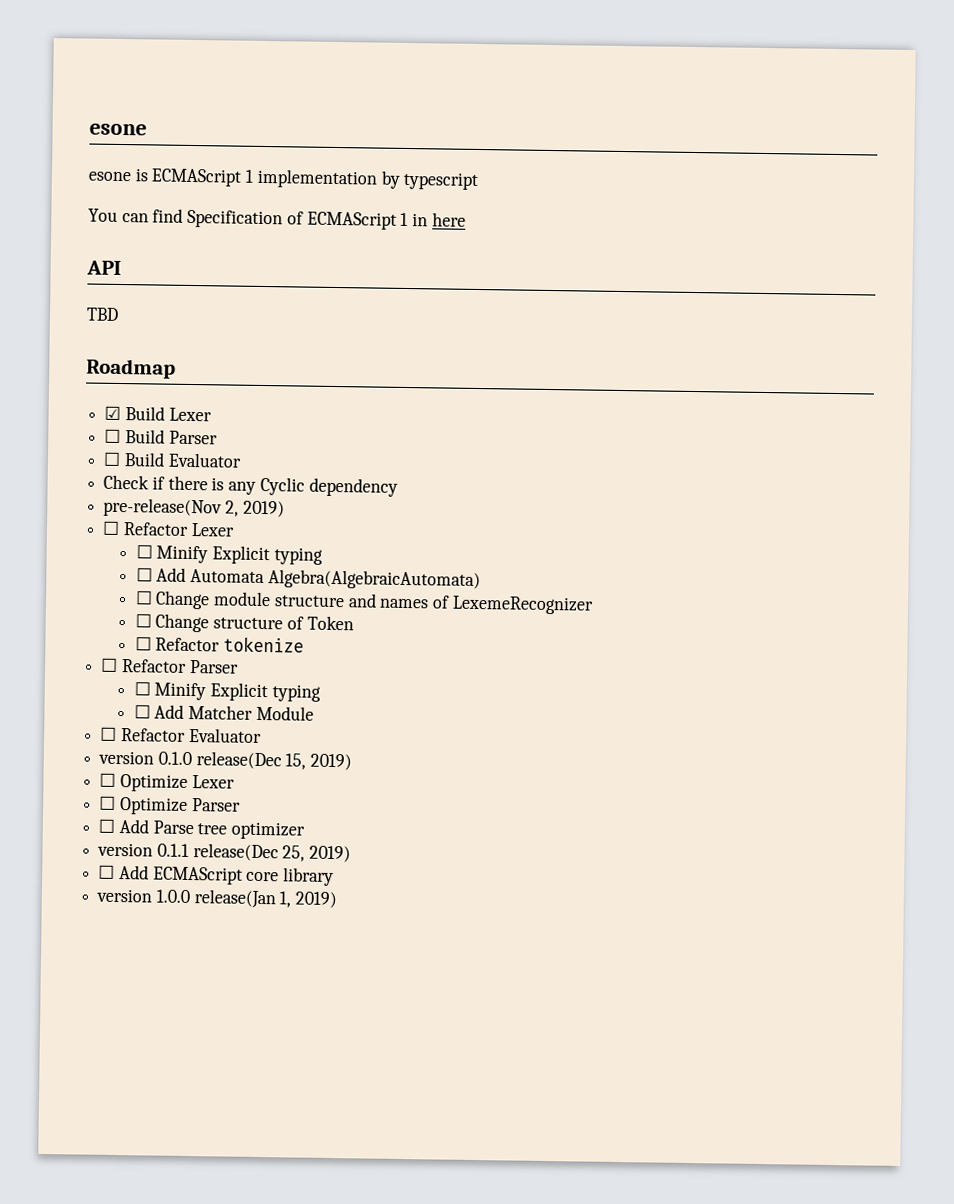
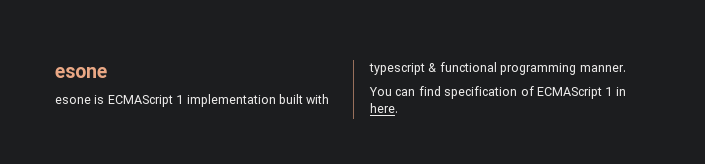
[380,170,401,189] by -> [278,94,330,104] built with
(479, 180) none -> [428,62,626,75] & functional programming manner.
[187,209,284,229] Specification -> [444,86,518,99] specification
[431,212,466,227] [86,260,122,276] [86,307,119,321] [86,358,176,379] [104,405,212,422] [104,428,218,445] [103,451,242,468] [103,474,398,497] [103,497,285,518] [102,520,235,537] [135,544,323,565] [135,567,481,591] [134,590,594,615] [134,613,354,633] [134,636,305,653] [100,657,239,674] [133,681,321,702] [133,704,314,721] [100,726,262,743] [98,750,353,771] [99,772,235,792] [99,795,241,815] [98,818,306,840] [97,842,352,863] [98,864,335,887] [96,888,338,909] here // API // TBD // Roadmap // ☑ Build Lexer // ☐ Build Parser // ☐ Build Evaluator // Check if there is any Cyclic dependency // pre-release(Nov 2, 2019) // ☐ Refactor Lexer // ☐ Minify Explicit typing // ☐ Add Automata Algebra(AlgebraicAutomata) // ☐ Change module structure and names of LexemeRecognizer // ☐ Change structure of Token // ☐ Refactor tokenize // ☐ Refactor Parser // ☐ Minify Explicit typing // ☐ Add Matcher Module // ☐ Refactor Evaluator // version 0.1.0 release(Dec 15, 2019) // ☐ Optimize Lexer // ☐ Optimize Parser // ☐ Add Parse tree optimizer // version 0.1.1 release(Dec 25, 2019) // ☐ Add ECMAScript core library // version 1.0.0 release(Jan 1, 2019) -> [370,103,398,113] here.

